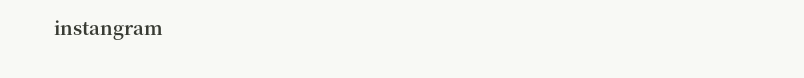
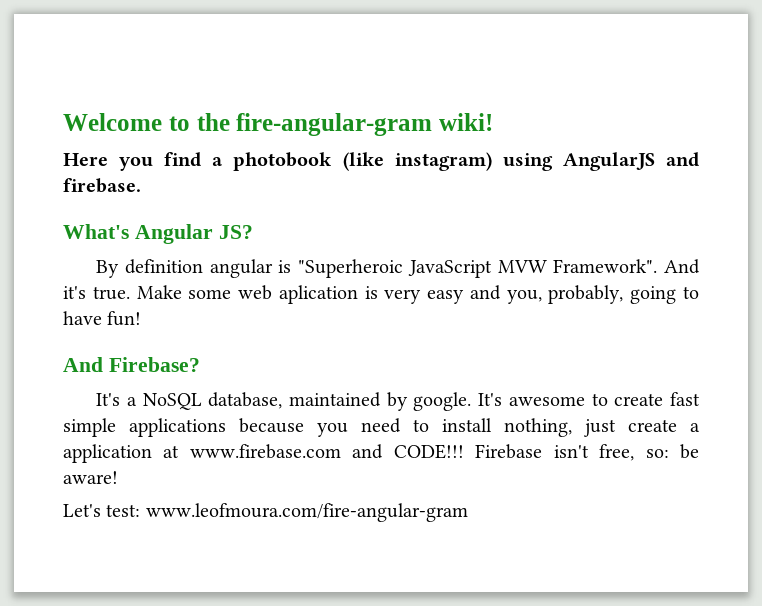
[54,20,163,40] instangram -> [63,113,493,136] [63,152,699,171] [63,178,141,193] [63,224,253,244] [96,259,700,278] [63,285,699,304] [63,311,142,326] [63,357,200,372] [96,392,700,411] [63,418,700,437] [63,444,700,463] [63,471,118,484] [63,503,468,522] Welcome to the fire-angular-gram wiki! // Here you find a photobook (like instagram) using AngularJS and firebase. // What's Angular JS? // By definition angular is "Superheroic JavaScript MVW Framework". And it's true. Make some web aplication is very easy and you, probably, going to have fun! // And Firebase? // It's a NoSQL database, maintained by google. It's awesome to create fast simple applications because you need to install nothing, just create a application at www.firebase.com and CODE!!! Firebase isn't free, so: be aware! // Let's test: www.leofmoura.com/fire-angular-gram

